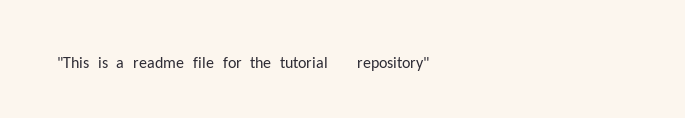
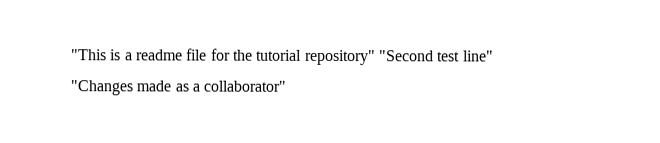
(429, 64) none -> [378,50,494,62] [70,80,287,96] "Second test line" // "Changes made as a collaborator"

